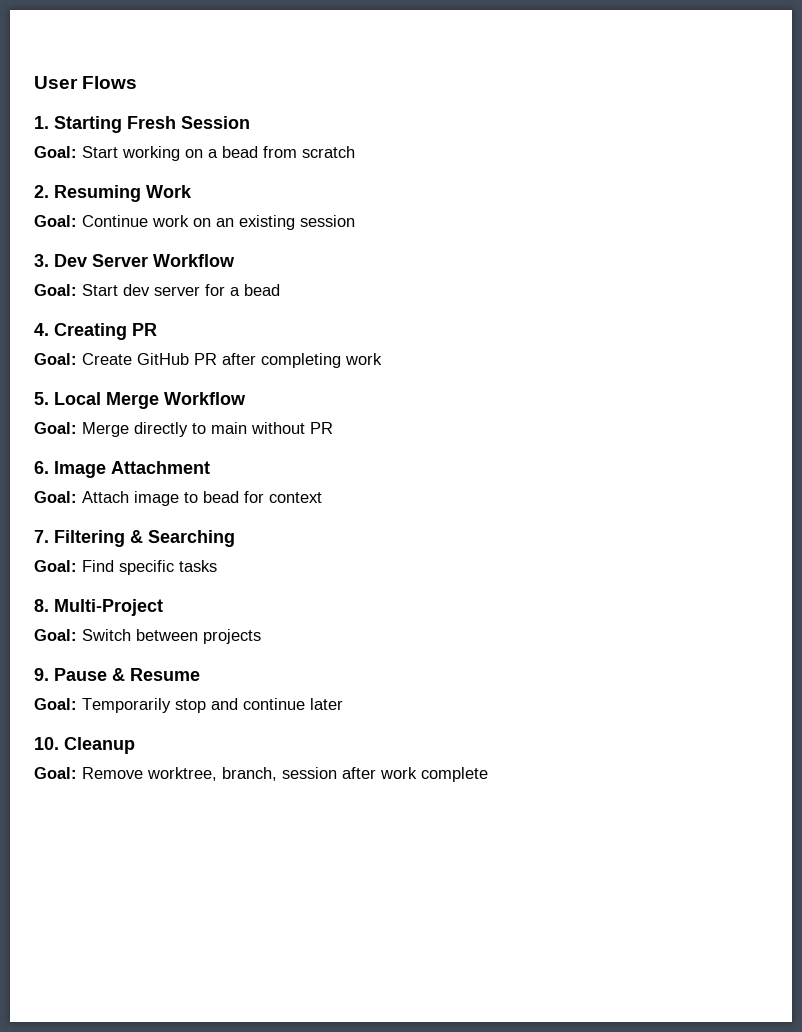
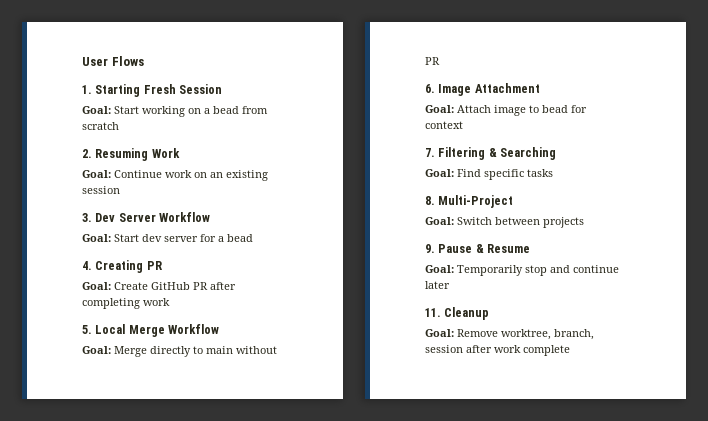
[34,737,59,750] 10. -> [425,308,441,317] 11.

